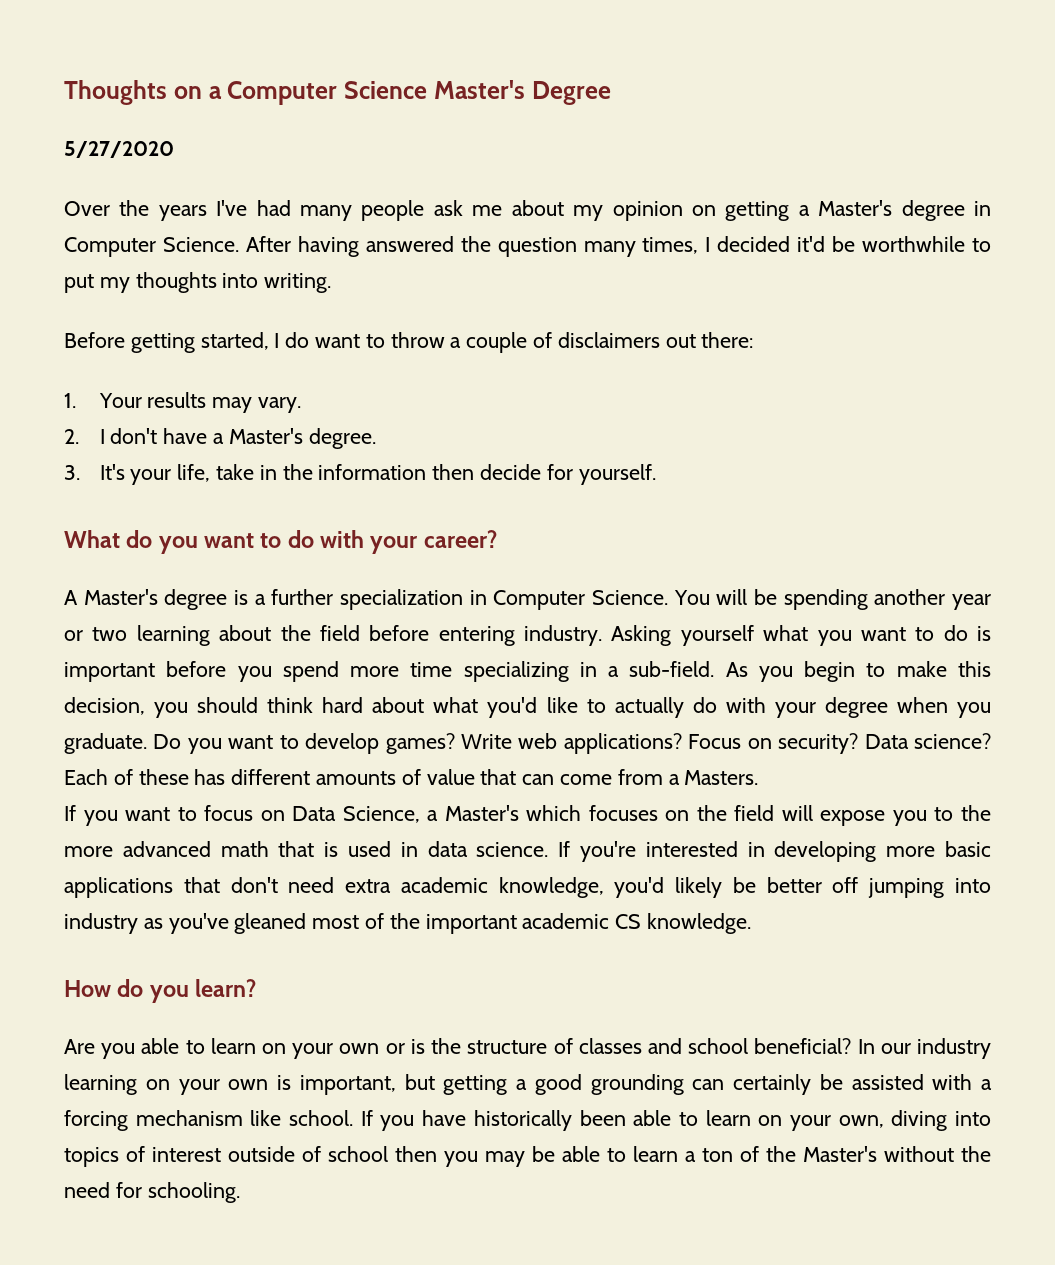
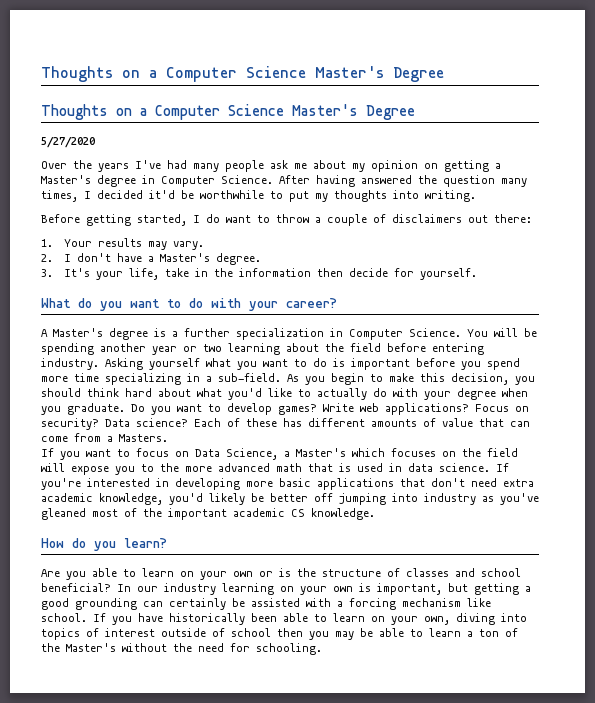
[64,80,611,105] Thoughts on a Computer Science Master's Degree -> [41,66,444,82] [41,104,415,120] Thoughts on a Computer Science Master's Degree // Thoughts on a Computer Science Master's Degree

